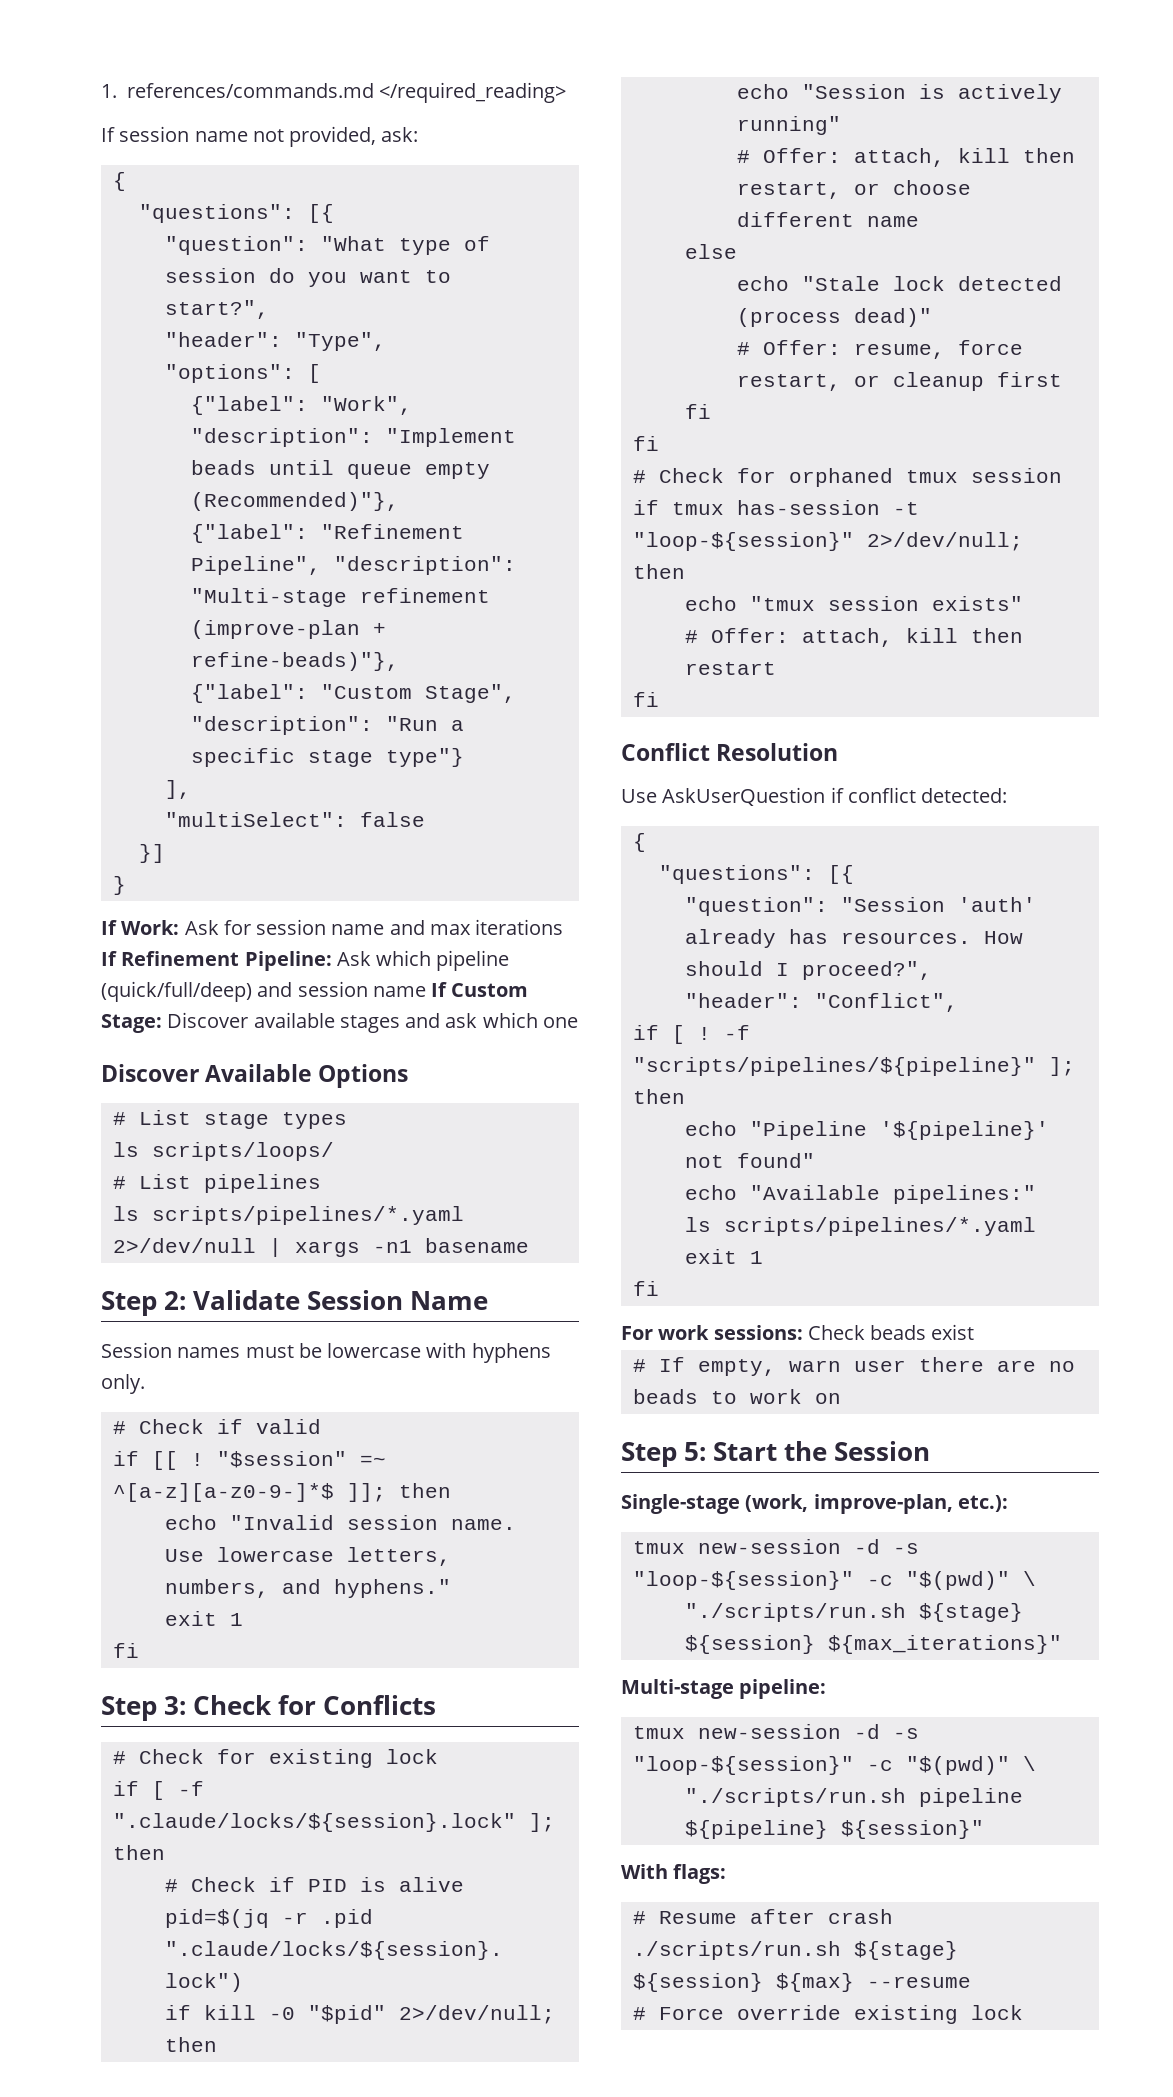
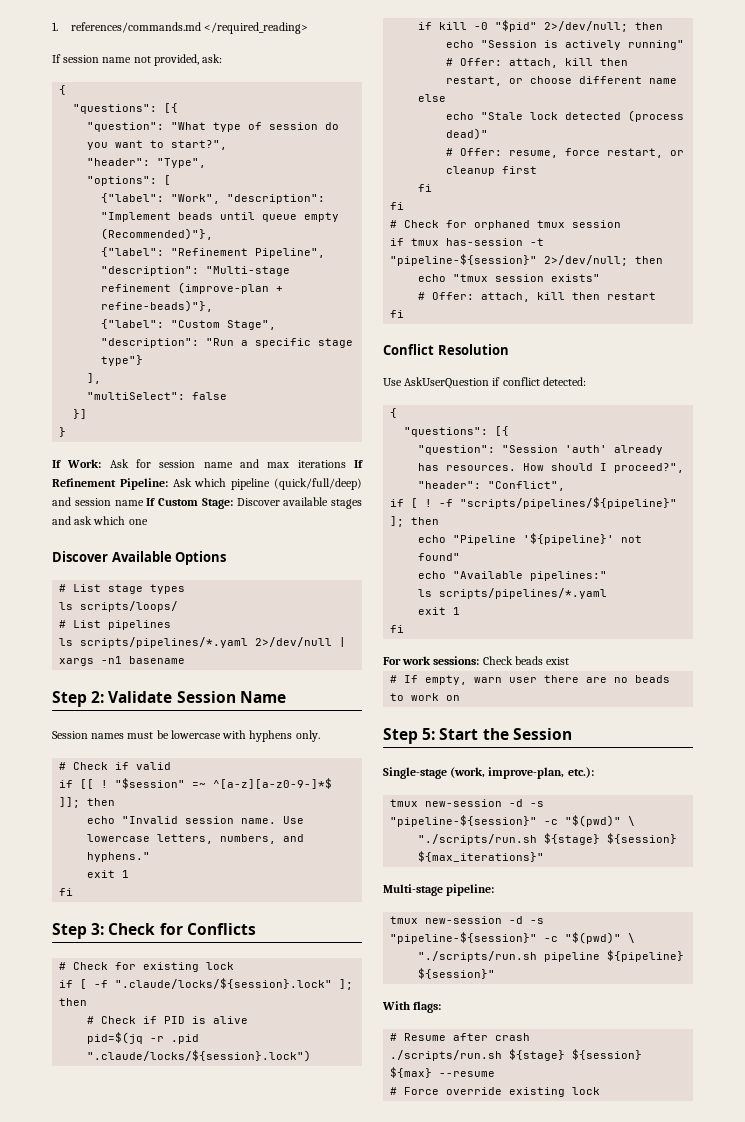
[632,532,854,551] "loop-${session}" -> [390,254,538,266] "pipeline-${session}"
[632,1571,854,1590] "loop-${session}" -> [390,815,538,827] "pipeline-${session}"
[632,1756,854,1775] "loop-${session}" -> [390,932,538,944] "pipeline-${session}"

